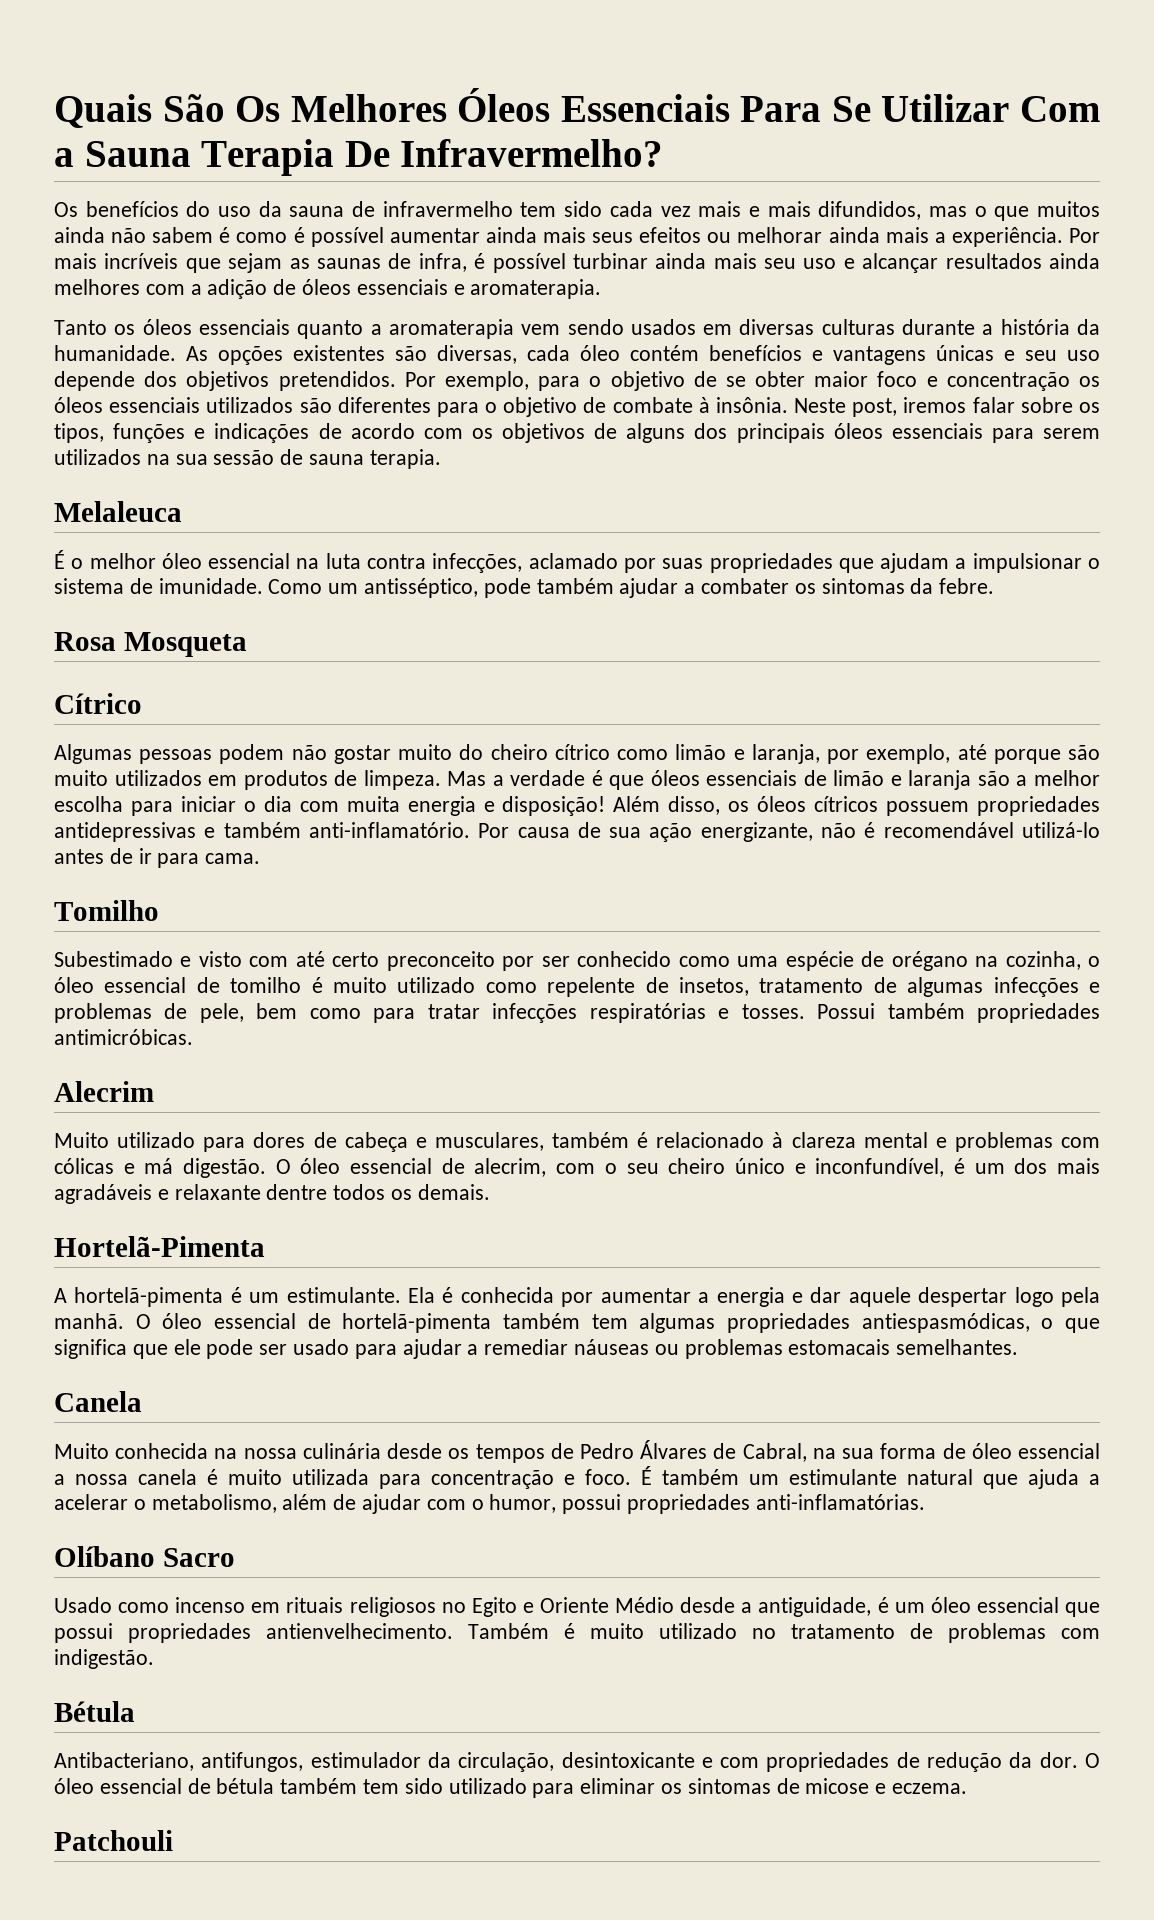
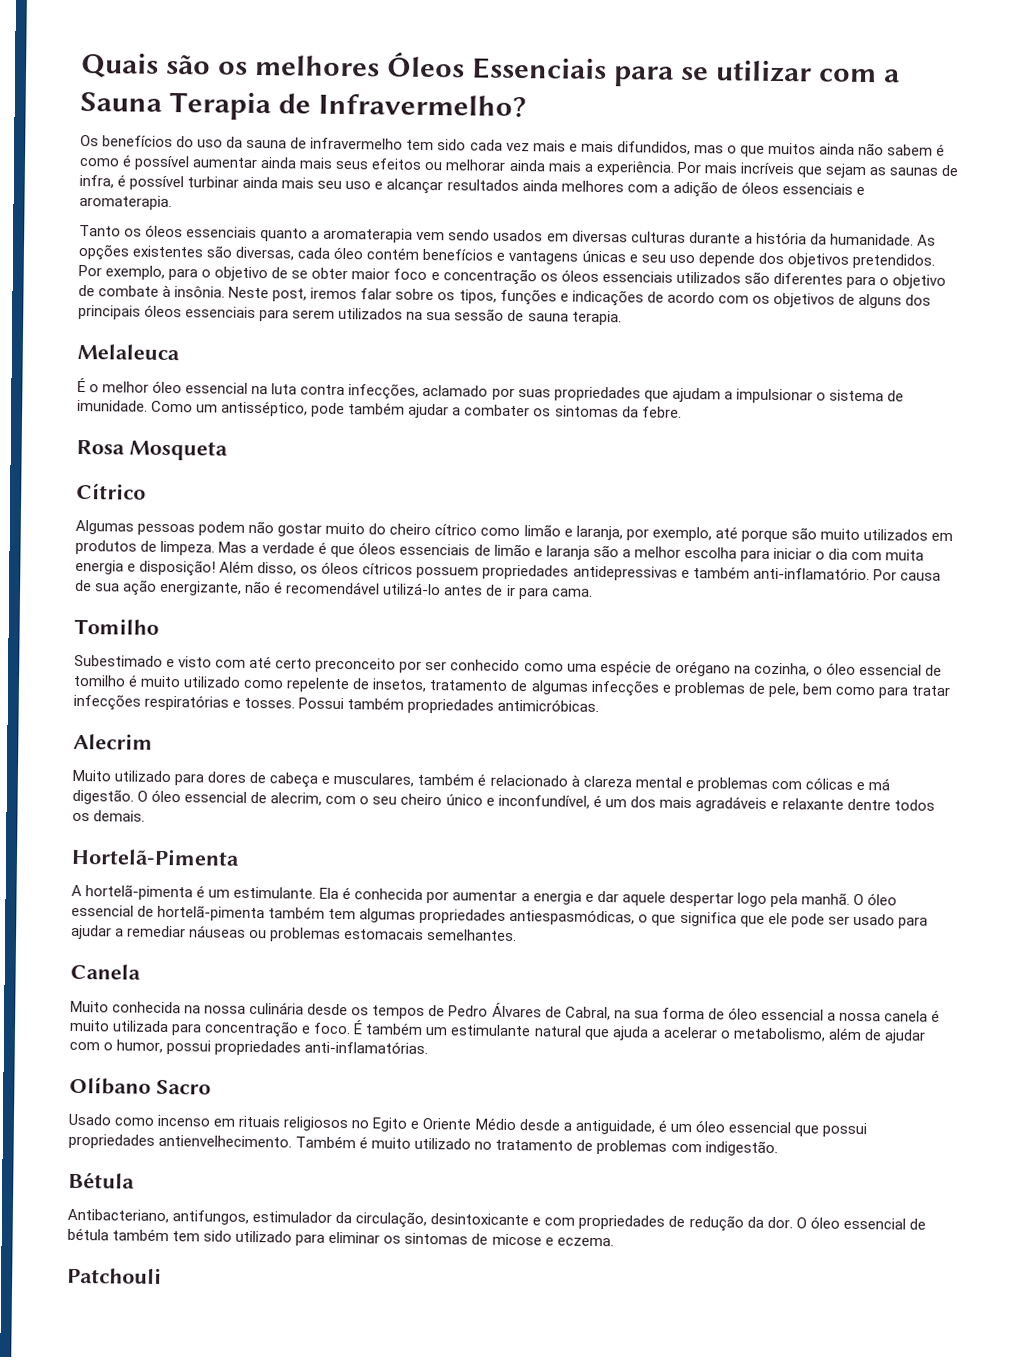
[162,88,1100,122] São Os Melhores Óleos Essenciais Para Se Utilizar Com -> [165,51,877,87] são os melhores Óleos Essenciais para se utilizar com
[344,141,390,167] De -> [277,93,311,114] de

